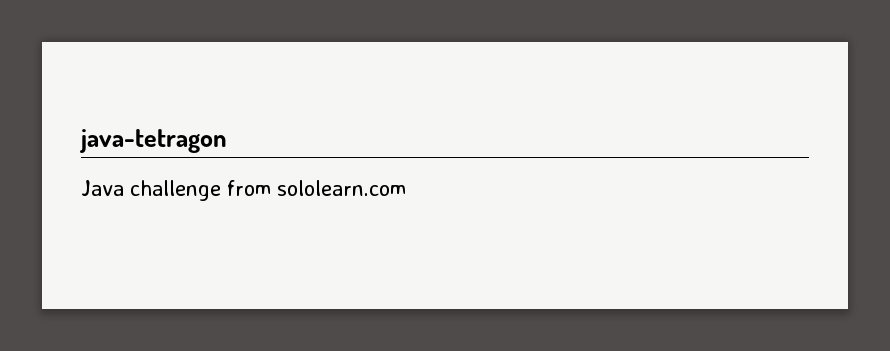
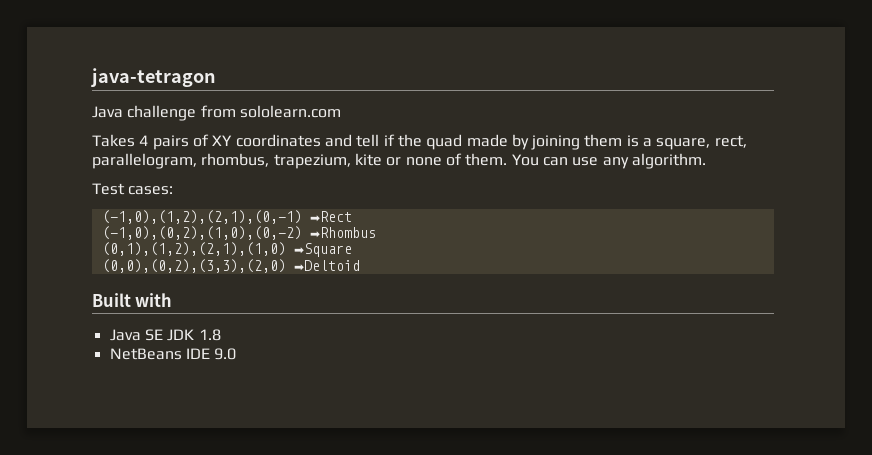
(406, 188) none -> [92,134,747,150] [92,153,706,169] [92,183,174,195] [101,210,352,224] [101,226,376,240] [101,242,352,257] [101,259,360,273] [92,293,173,307] [109,329,221,341] [109,348,237,360] // Takes 4 pairs of XY coordinates and tell if the quad made by joining them is a square, rect, parallelogram, rhombus, trapezium, kite or none of them. You can use any algorithm. // Test cases: // (-1,0),(1,2),(2,1),(0,-1) ➡Rect // (-1,0),(0,2),(1,0),(0,-2) ➡Rhombus // (0,1),(1,2),(2,1),(1,0) ➡Square // (0,0),(0,2),(3,3),(2,0) ➡Deltoid // Built with // Java SE JDK 1.8 // NetBeans IDE 9.0

